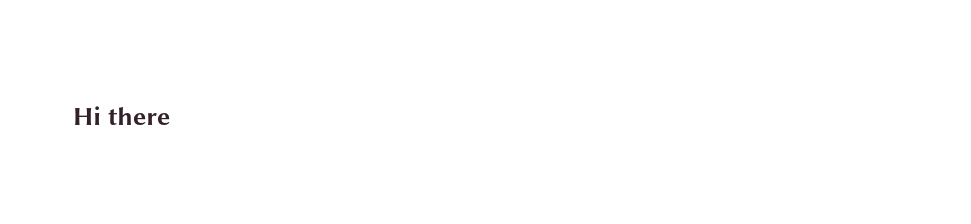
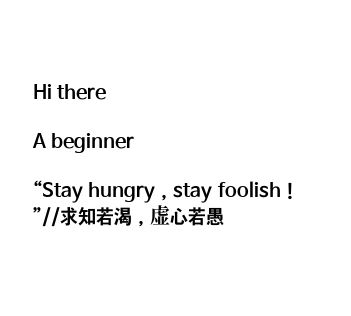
(171, 116) none -> [32,133,135,153] [33,180,299,203] [33,205,224,227] // A beginner // “Stay hungry，stay foolish！”//求知若渴，虚心若愚

